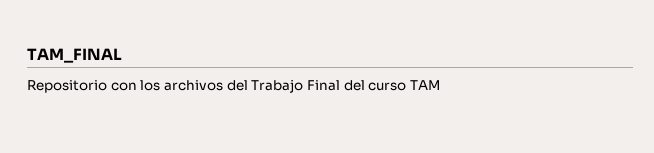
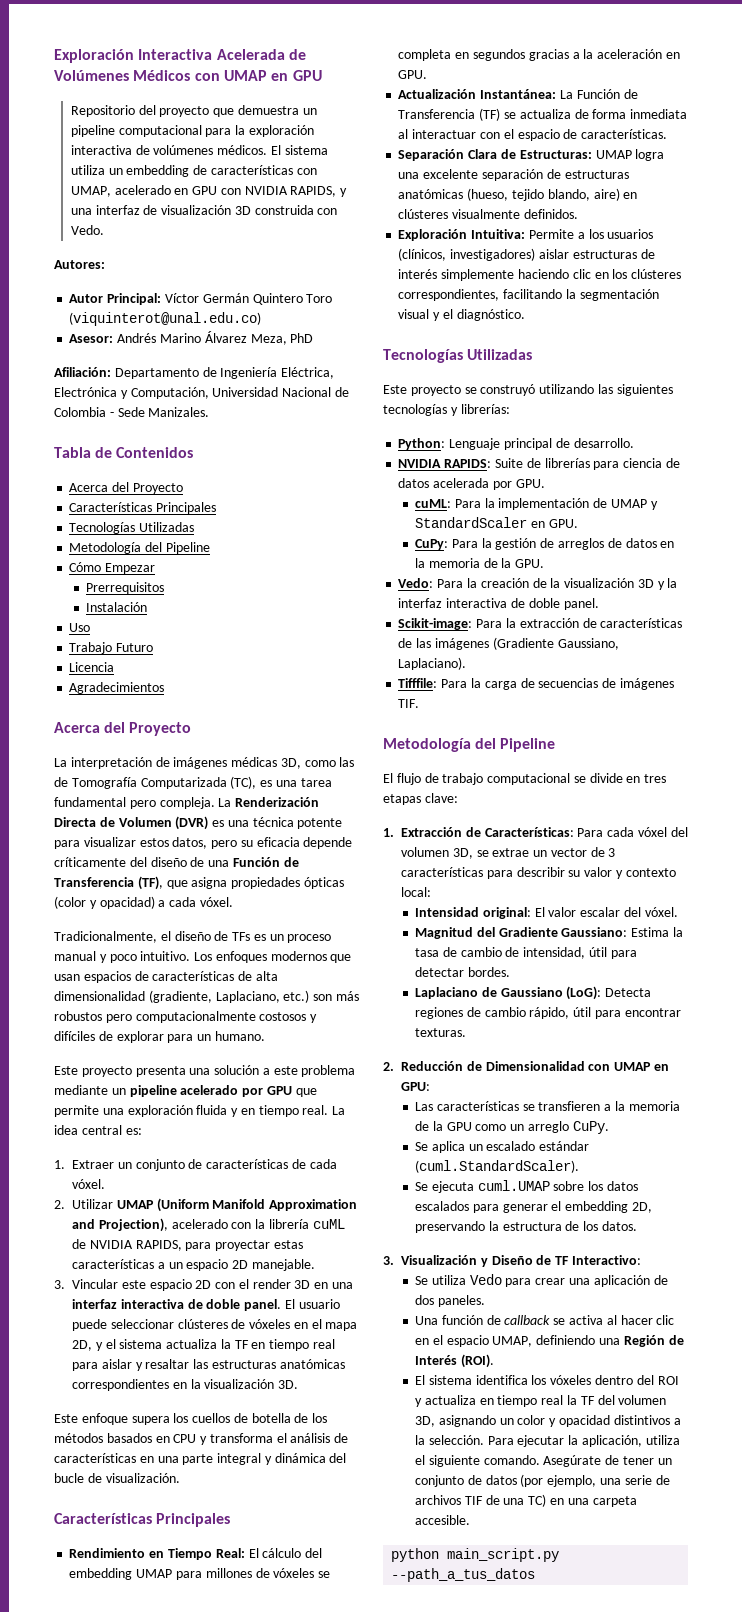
[27,48,122,63] [27,79,440,93] TAM_FINAL // Repositorio con los archivos del Trabajo Final del curso TAM -> [54,49,306,63] [54,70,322,81] [70,105,317,117] [70,125,314,137] [70,145,328,155] [70,165,317,177] [70,185,348,197] [70,205,338,215] [70,225,104,235] [54,260,105,269] [69,293,333,305] [69,312,262,326] [69,331,314,345] [54,367,335,379] [54,387,349,399] [54,407,210,417] [54,447,194,458] [69,482,183,494] [69,502,217,514] [69,522,195,534] [69,542,210,554] [69,562,156,574] [86,582,165,594] [86,602,148,612] [69,623,91,632] [69,642,154,654] [69,662,115,672] [69,682,165,694] [54,722,192,736] [54,757,355,769] [54,776,332,789] [54,797,320,809] [54,816,343,830] [54,837,353,849] [54,857,299,867] [54,876,344,890] [54,896,233,909] [54,931,332,943] [54,951,352,963] [54,971,278,983] [54,990,359,1003] [54,1011,318,1023] [54,1031,265,1043] [54,1065,356,1077] [54,1085,317,1097] [54,1105,346,1117] [54,1125,142,1135] [54,1159,337,1171] [72,1179,105,1189] [54,1198,358,1212] [72,1218,345,1232] [72,1239,303,1251] [72,1259,315,1271] [54,1279,354,1291] [72,1299,340,1311] [72,1319,358,1331] [72,1339,336,1351] [72,1359,345,1371] [72,1379,299,1391] [54,1413,328,1425] [54,1433,349,1445] [54,1453,347,1465] [54,1473,180,1483] [54,1513,231,1527] [69,1548,323,1560] [69,1568,331,1580] [398,49,680,61] [398,70,428,79] [398,89,638,99] [398,108,688,121] [398,129,668,141] [398,149,665,161] [398,169,629,181] [398,188,638,201] [398,209,578,219] [398,229,654,241] [398,248,655,261] [398,269,682,281] [398,289,659,301] [398,309,525,321] [383,349,533,363] [383,384,673,396] [383,404,510,416] [398,438,634,450] [398,458,680,470] [398,478,545,490] [415,498,658,510] [415,517,578,528] [415,538,675,550] [415,558,545,568] [398,578,678,590] [398,598,599,610] [398,618,683,630] [398,637,619,650] [398,657,467,670] [398,678,674,690] [398,699,420,708] [383,738,556,752] [383,773,667,785] [383,793,458,805] [383,827,688,837] [401,847,616,859] [401,867,676,879] [401,887,431,897] [415,907,678,919] [415,927,684,939] [415,947,637,959] [415,967,510,977] [415,986,652,1000] [415,1007,681,1019] [415,1028,467,1037] [383,1061,669,1071] [401,1082,430,1091] [415,1101,680,1111] [415,1121,609,1134] [415,1141,590,1153] [415,1160,580,1173] [415,1180,639,1193] [415,1201,653,1213] [415,1221,638,1233] [383,1255,641,1267] [415,1274,668,1287] [415,1295,485,1307] [415,1315,675,1325] [415,1335,684,1347] [415,1354,494,1368] [415,1375,679,1385] [415,1395,667,1407] [415,1415,681,1427] [415,1435,680,1447] [415,1455,672,1467] [415,1474,670,1487] [415,1494,637,1507] [415,1515,471,1525] [391,1548,560,1562] [391,1568,536,1582] Exploración Interactiva Acelerada de Volúmenes Médicos con UMAP en GPU // Repositorio del proyecto que demuestra un pipeline computacional para la exploración interactiva de volúmenes médicos. El sistema utiliza un embedding de características con UMAP, acelerado en GPU con NVIDIA RAPIDS, y una interfaz de visualización 3D construida con Vedo. // Autores: // Autor Principal: Víctor Germán Quintero Toro (viquinterot@unal.edu.co) // Asesor: Andrés Marino Álvarez Meza, PhD // Afiliación: Departamento de Ingeniería Eléctrica, Electrónica y Computación, Universidad Nacional de Colombia - Sede Manizales. // Tabla de Contenidos // Acerca del Proyecto // Características Principales // Tecnologías Utilizadas // Metodología del Pipeline // Cómo Empezar // Prerrequisitos // Instalación // Uso // Trabajo Futuro // Licencia // Agradecimientos // Acerca del Proyecto // La interpretación de imágenes médicas 3D, como las de Tomografía Computarizada (TC), es una tarea fundamental pero compleja. La Renderización Directa de Volumen (DVR) es una técnica potente para visualizar estos datos, pero su eficacia depende críticamente del diseño de una Función de Transferencia (TF), que asigna propiedades ópticas (color y opacidad) a cada vóxel. // Tradicionalmente, el diseño de TFs es un proceso manual y poco intuitivo. Los enfoques modernos que usan espacios de características de alta dimensionalidad (gradiente, Laplaciano, etc.) son más robustos pero computacionalmente costosos y difíciles de explorar para un humano. // Este proyecto presenta una solución a este problema mediante un pipeline acelerado por GPU que permite una exploración fluida y en tiempo real. La idea central es: // 1. Extraer un conjunto de características de cada vóxel. // 2. Utilizar UMAP (Uniform Manifold Approximation and Projection), acelerado con la librería cuML de NVIDIA RAPIDS, para proyectar estas características a un espacio 2D manejable. // 3. Vincular este espacio 2D con el render 3D en una interfaz interactiva de doble panel. El usuario puede seleccionar clústeres de vóxeles en el mapa 2D, y el sistema actualiza la TF en tiempo real para aislar y resaltar las estructuras anatómicas correspondientes en la visualización 3D. // Este enfoque supera los cuellos de botella de los métodos basados en CPU y transforma el análisis de características en una parte integral y dinámica del bucle de visualización. // Características Principales // Rendimiento en Tiempo Real: El cálculo del embedding UMAP para millones de vóxeles se completa en segundos gracias a la aceleración en GPU. // Actualización Instantánea: La Función de Transferencia (TF) se actualiza de forma inmediata al interactuar con el espacio de características. // Separación Clara de Estructuras: UMAP logra una excelente separación de estructuras anatómicas (hueso, tejido blando, aire) en clústeres visualmente definidos. // Exploración Intuitiva: Permite a los usuarios (clínicos, investigadores) aislar estructuras de interés simplemente haciendo clic en los clústeres correspondientes, facilitando la segmentación visual y el diagnóstico. // Tecnologías Utilizadas // Este proyecto se construyó utilizando las siguientes tecnologías y librerías: // Python: Lenguaje principal de desarrollo. // NVIDIA RAPIDS: Suite de librerías para ciencia de datos acelerada por GPU. // cuML: Para la implementación de UMAP y StandardScaler en GPU. // CuPy: Para la gestión de arreglos de datos en la memoria de la GPU. // Vedo: Para la creación de la visualización 3D y la interfaz interactiva de doble panel. // Scikit-image: Para la extracción de características de las imágenes (Gradiente Gaussiano, Laplaciano). // Tifffile: Para la carga de secuencias de imágenes TIF. // Metodología del Pipeline // El flujo de trabajo computacional se divide en tres etapas clave: // 1. Extracción de Características: Para cada vóxel del volumen 3D, se extrae un vector de 3 características para describir su valor y contexto local: // Intensidad original: El valor escalar del vóxel. // Magnitud del Gradiente Gaussiano: Estima la tasa de cambio de intensidad, útil para detectar bordes. // Laplaciano de Gaussiano (LoG): Detecta regiones de cambio rápido, útil para encontrar texturas. // 2. Reducción de Dimensionalidad con UMAP en GPU: // Las características se transfieren a la memoria de la GPU como un arreglo CuPy. // Se aplica un escalado estándar (cuml.StandardScaler). // Se ejecuta cuml.UMAP sobre los datos escalados para generar el embedding 2D, preservando la estructura de los datos. // 3. Visualización y Diseño de TF Interactivo: // Se utiliza Vedo para crear una aplicación de dos paneles. // Una función de callback se activa al hacer clic en el espacio UMAP, definiendo una Región de Interés (ROI). // El sistema identifica los vóxeles dentro del ROI y actualiza en tiempo real la TF del volumen 3D, asignando un color y opacidad distintivos a la selección. Para ejecutar la aplicación, utiliza el siguiente comando. Asegúrate de tener un conjunto de datos (por ejemplo, una serie de archivos TIF de una TC) en una carpeta accesible. // python main_script.py --path_a_tus_datos

